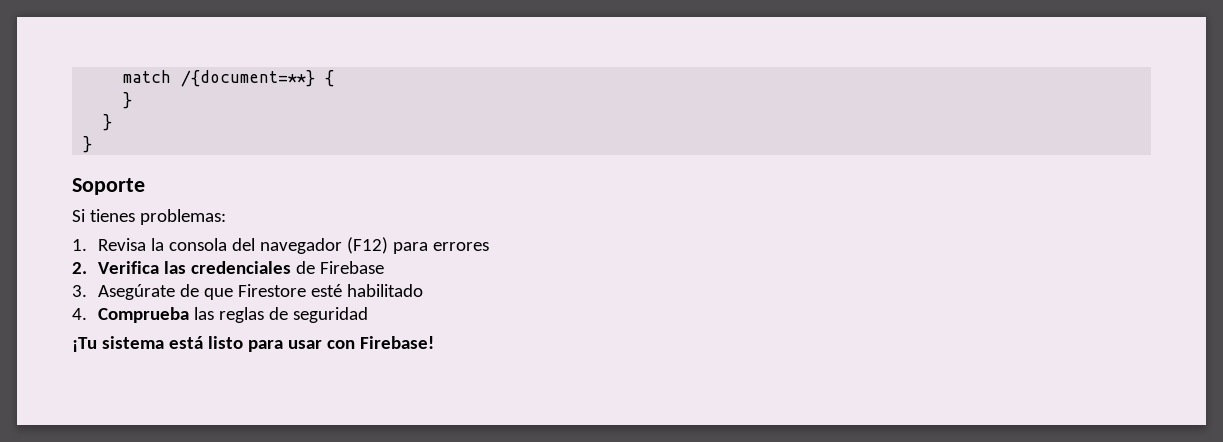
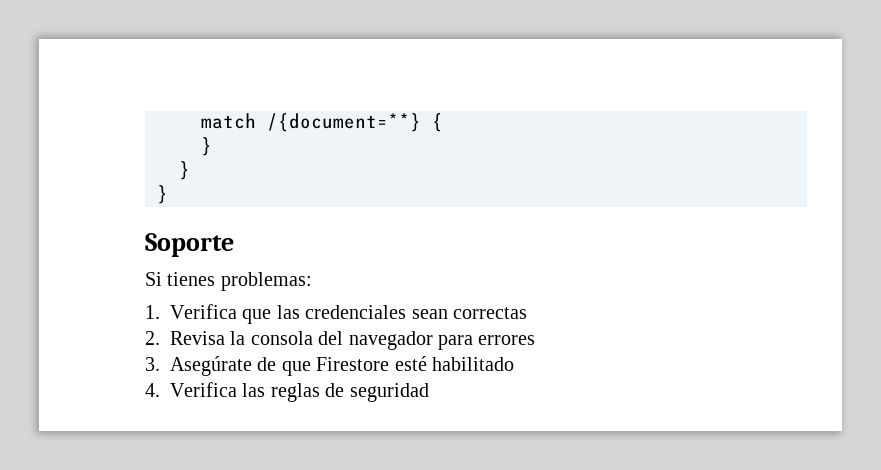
(87, 245) none -> [170,304,527,324] [145,331,160,345] Verifica que las credenciales sean correctas // 2.
[346,237,388,254] (F12) -> (433, 340) none
[72,261,384,274] // 2. Verifica las credenciales de Firebase -> (536, 340) none
[97,307,189,323] Comprueba -> [170,382,237,397] Verifica
[72,336,434,352] // ¡Tu sistema está listo para usar con Firebase! -> (429, 392) none

